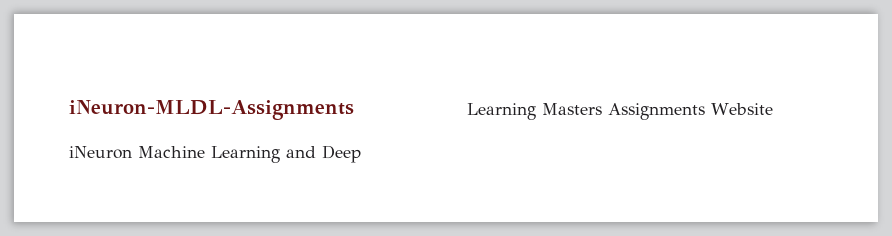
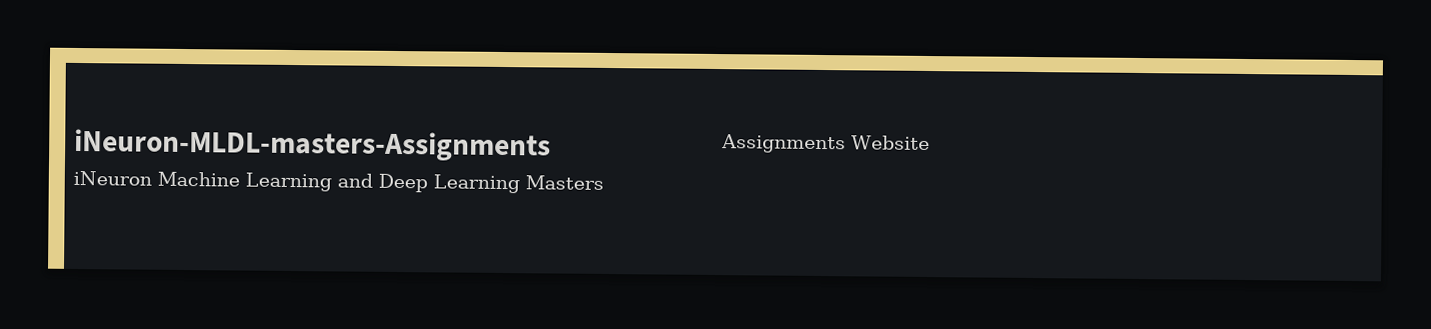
[69,100,354,120] iNeuron-MLDL-Assignments -> [74,128,551,162] iNeuron-MLDL-masters-Assignments

